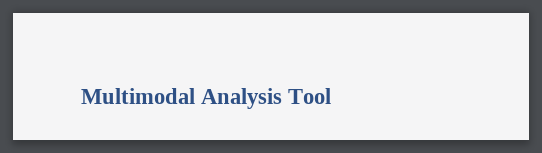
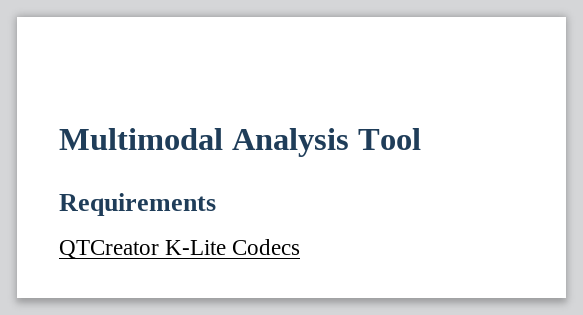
(332, 96) none -> [59,193,216,216] [59,239,301,259] // Requirements // QTCreator K-Lite Codecs

